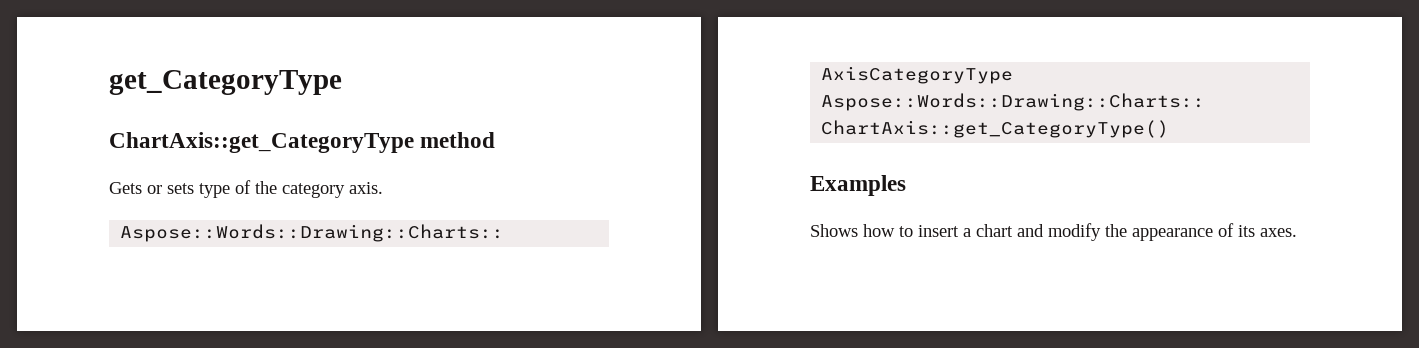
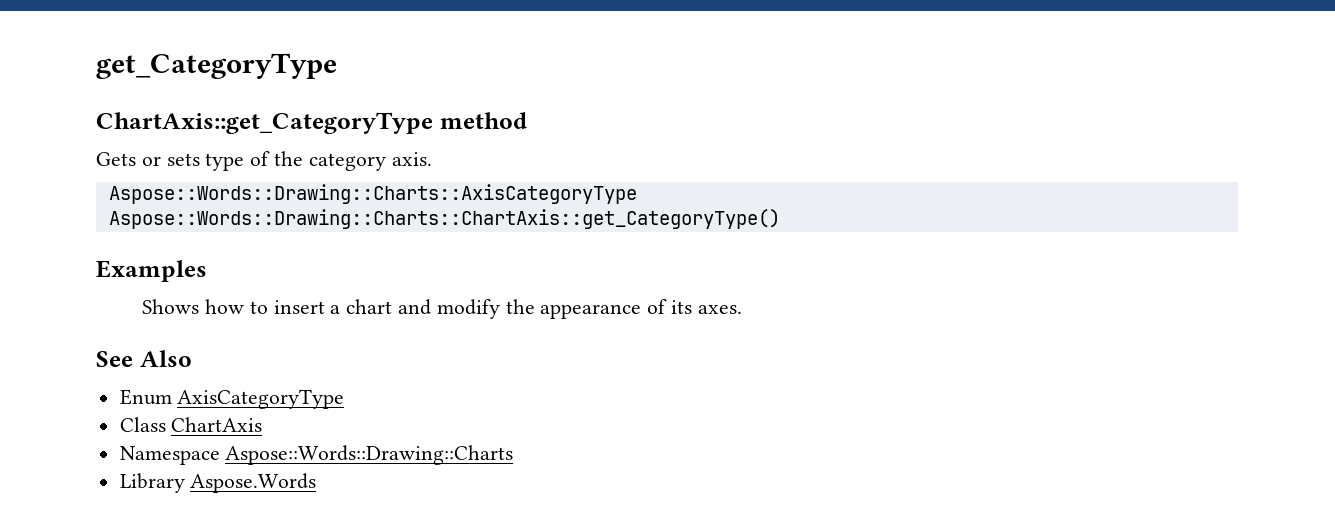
(1297, 232) none -> [96,350,192,367] [119,389,345,409] [119,417,263,432] [119,445,514,465] [119,473,317,493] // See Also // Enum AxisCategoryType // Class ChartAxis // Namespace Aspose::Words::Drawing::Charts // Library Aspose.Words

